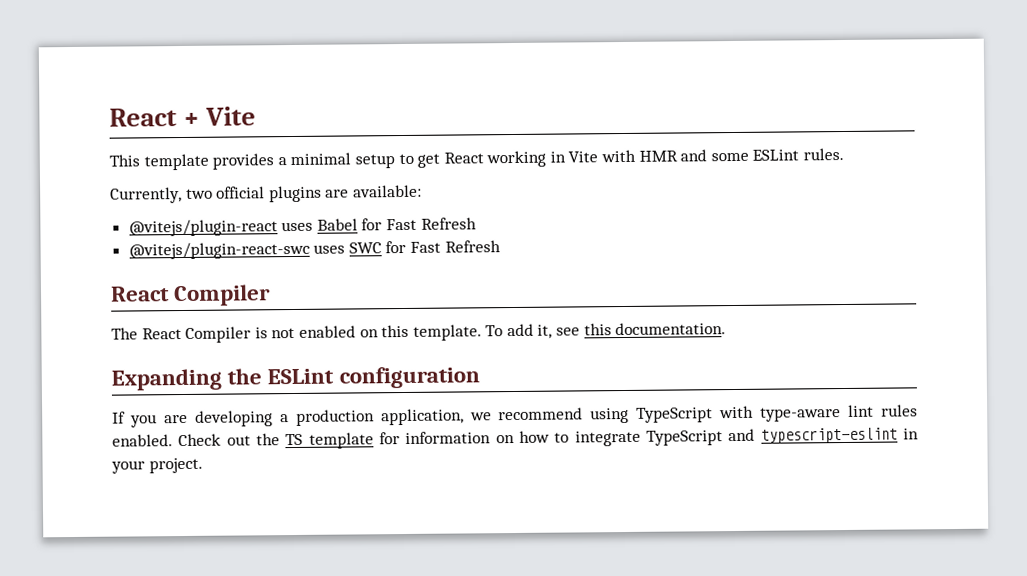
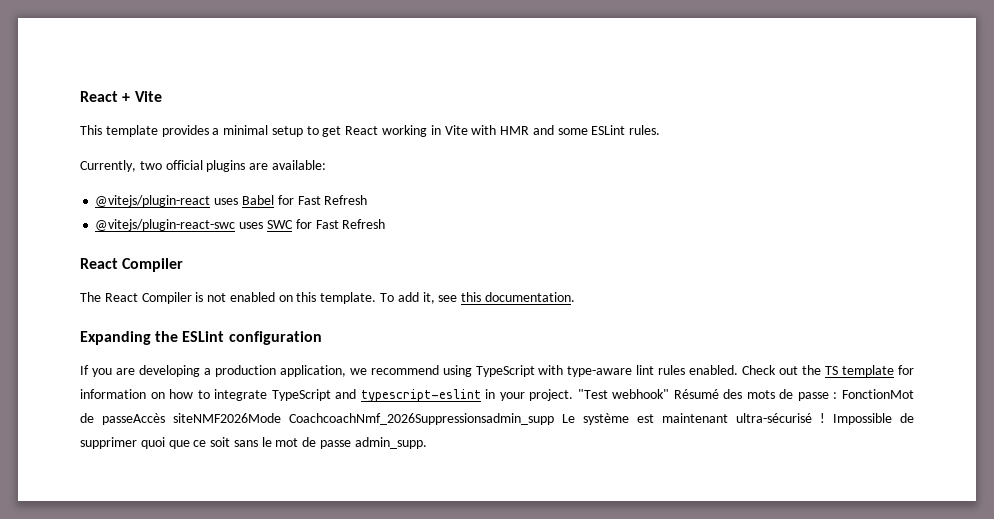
(203, 465) none -> [577,389,914,401] [80,413,914,425] [80,437,427,449] "Test webhook" Résumé des mots de passe : FonctionMot de passeAccès siteNMF2026Mode CoachcoachNmf_2026Suppressionsadmin_supp Le système est maintenant ultra-sécurisé ! Impossible de supprimer quoi que ce soit sans le mot de passe admin_supp.

